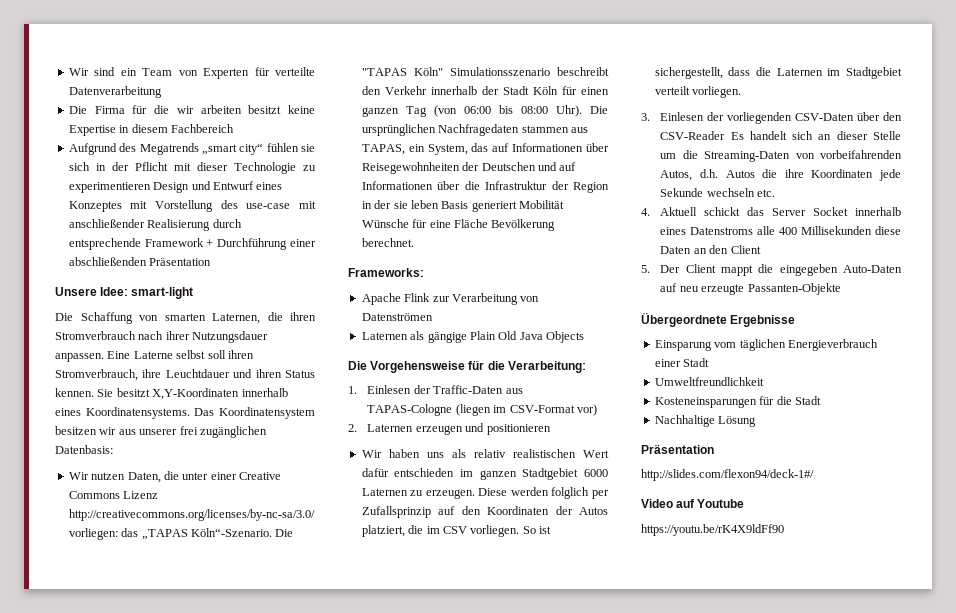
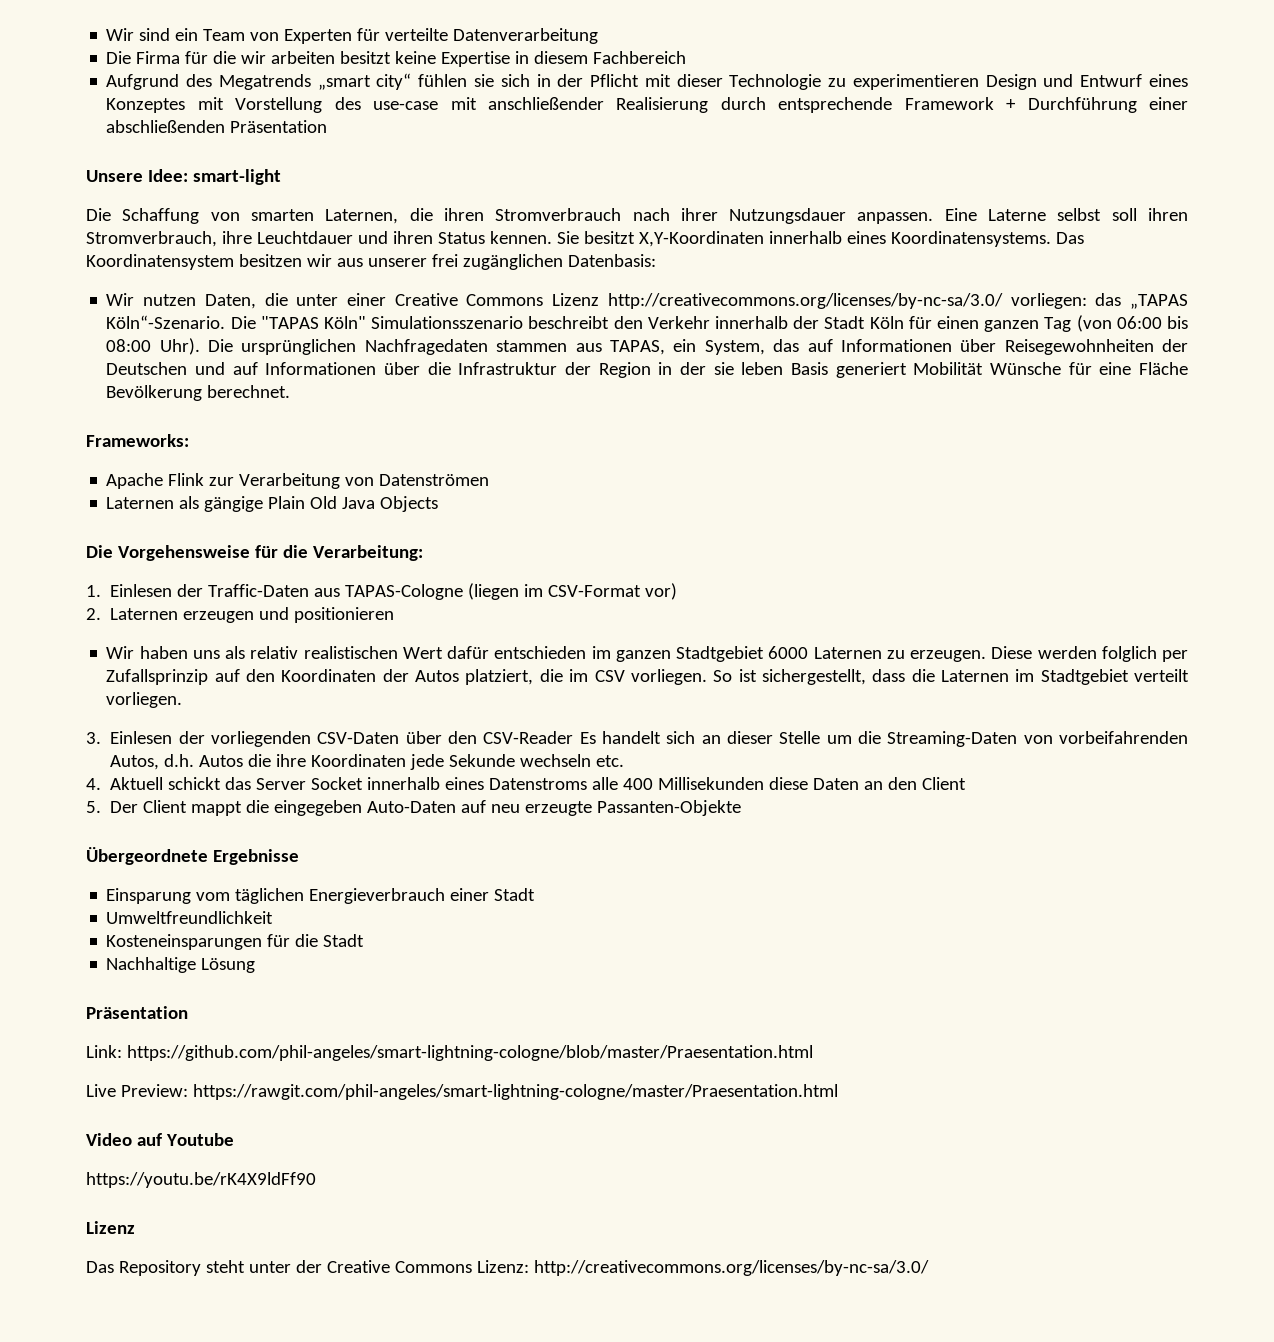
[641,469,814,481] http://slides.com/flexon94/deck-1#/ -> [86,1045,813,1061] [86,1084,838,1100] Link: https://github.com/phil-angeles/smart-lightning-cologne/blob/master/Praesentation.html // Live Preview: https://rawgit.com/phil-angeles/smart-lightning-cologne/master/Praesentation.html
(784, 530) none -> [86,1221,135,1234] [86,1260,929,1276] // Lizenz // Das Repository steht unter der Creative Commons Lizenz: http://creativecommons.org/licenses/by-nc-sa/3.0/

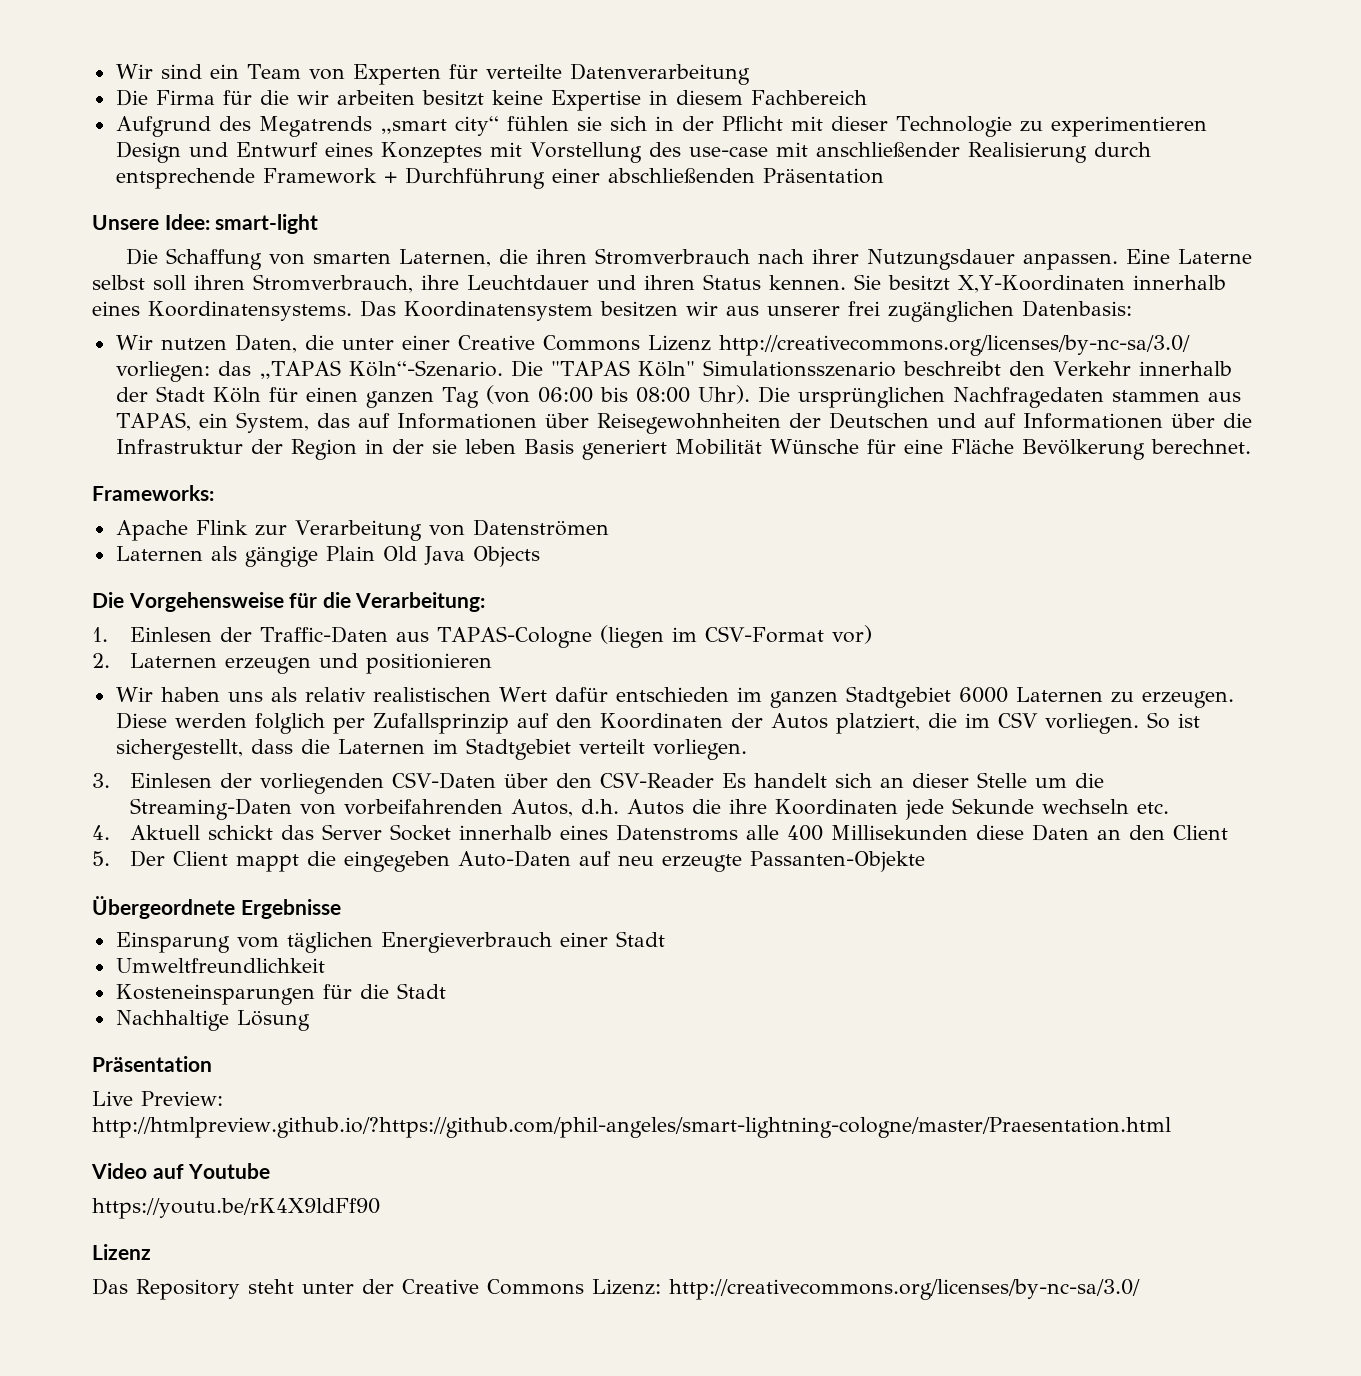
[86,1045,813,1061] // Link: https://github.com/phil-angeles/smart-lightning-cologne/blob/master/Praesentation.html -> (212, 1064) none
[192,1084,838,1100] https://rawgit.com/phil-angeles/smart-lightning-cologne/master/Praesentation.html -> [92,1117,1171,1138] http://htmlpreview.github.io/?https://github.com/phil-angeles/smart-lightning-cologne/master/Praesentation.html

